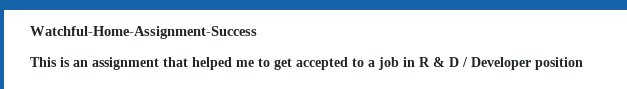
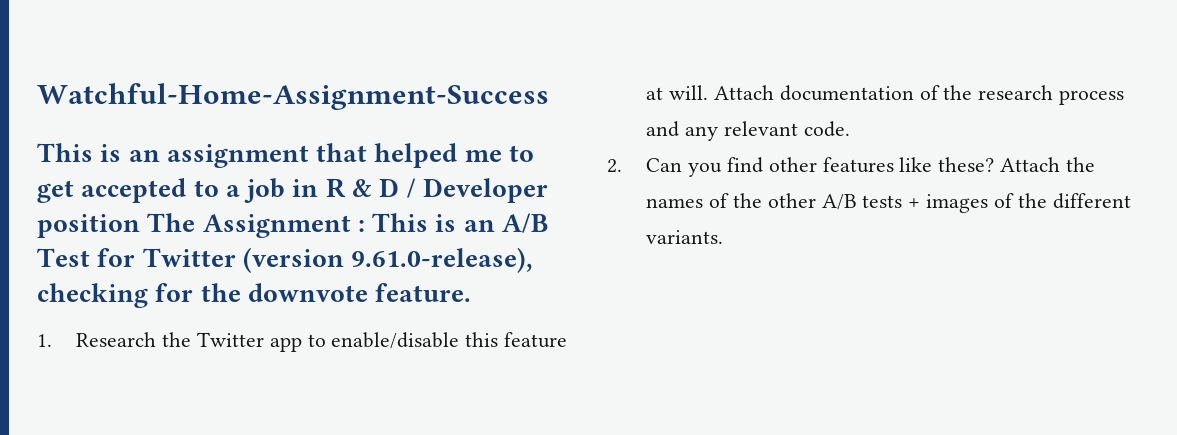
(583, 63) none -> [147,213,550,238] [37,247,534,273] [37,283,472,308] [37,332,568,352] [646,85,1125,105] [646,121,850,141] [607,157,1095,177] [646,193,1131,213] [646,230,724,244] The Assignment : This is an A/B Test for Twitter (version 9.61.0-release), checking for the downvote feature. // 1. Research the Twitter app to enable/disable this feature at will. Attach documentation of the research process and any relevant code. // 2. Can you find other features like these? Attach the names of the other A/B tests + images of the different variants.

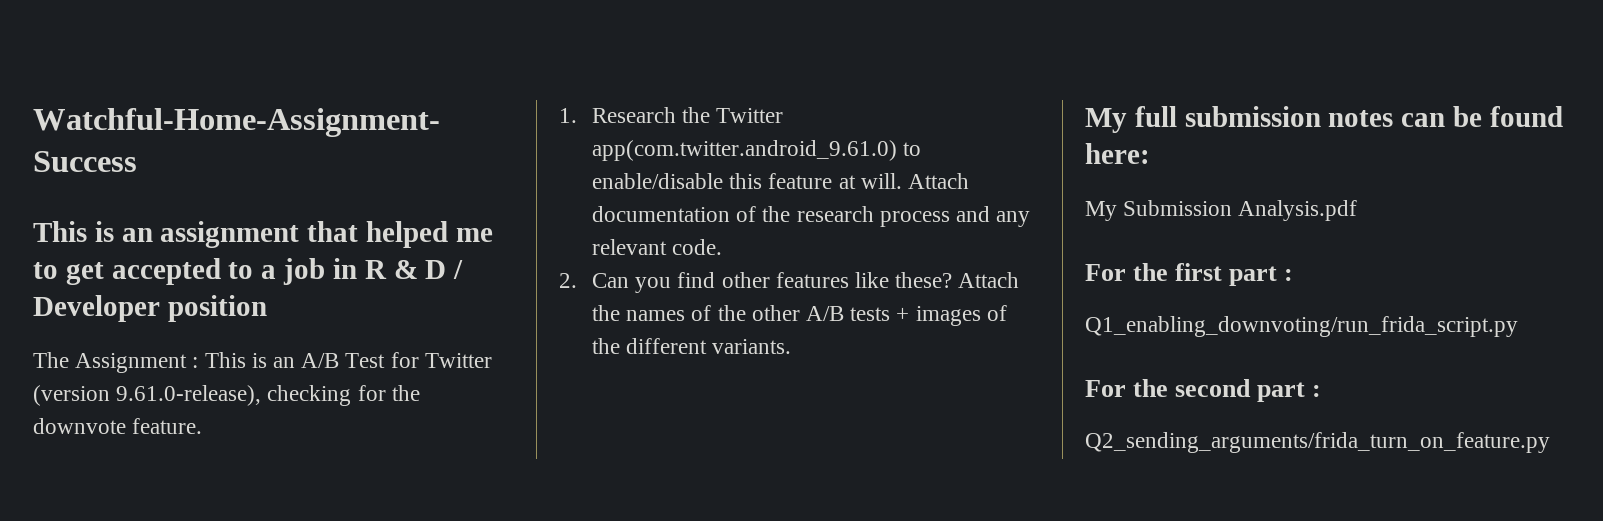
(140, 226) none -> (267, 308) //
[269,337,302,352] app -> [592,140,898,161] app(com.twitter.android_9.61.0)
(724, 237) none -> [1085,106,1563,133] [1085,143,1150,164] [1085,200,1358,221] [1085,263,1294,286] [1085,316,1518,337] [1085,379,1322,402] [1085,432,1550,453] // My full submission notes can be found here: // My Submission Analysis.pdf // For the first part : // Q1_enabling_downvoting/run_frida_script.py // For the second part : // Q2_sending_arguments/frida_turn_on_feature.py

